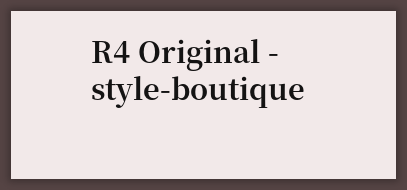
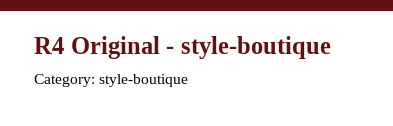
(305, 92) none -> [34,74,189,87] // Category: style-boutique

